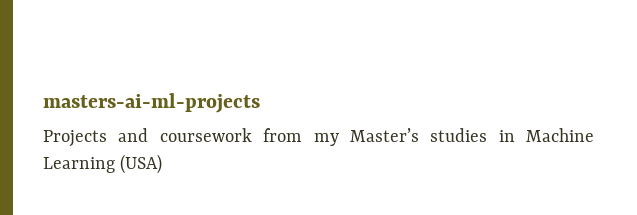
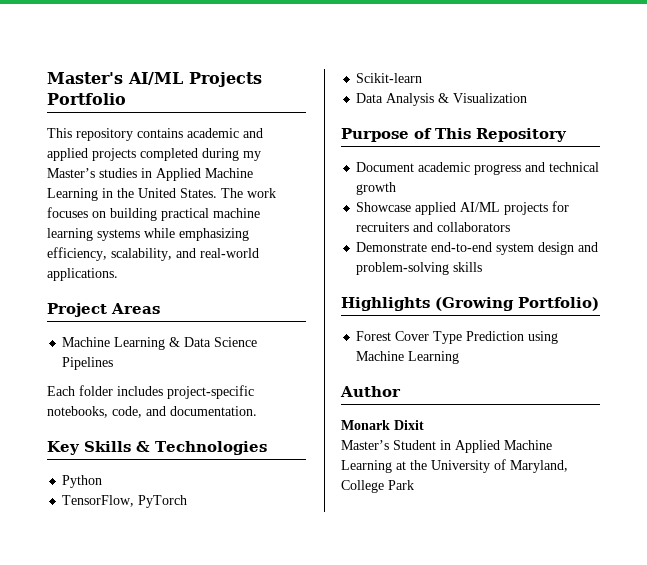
[43,93,260,113] [43,128,303,147] masters-ai-ml-projects // Projects and coursework from -> [47,72,262,87] [47,93,126,105] [47,128,263,141] [47,148,239,161] Master's AI/ML Projects Portfolio // This repository contains academic and applied projects completed during
[526,128,594,142] [43,154,163,174] Machine Learning (USA) -> [156,168,253,181] [47,188,276,201] [47,207,260,221] [47,228,249,241] [47,247,259,261] [47,268,118,281] [47,303,160,317] [62,337,258,350] [62,357,114,370] [47,385,254,399] [47,406,257,418] [47,441,267,455] [62,475,103,488] [62,495,188,508] [356,73,423,83] [356,93,528,106] [341,128,567,142] [356,162,600,175] [356,182,397,195] [356,201,570,215] [356,222,511,232] [356,242,599,255] [356,262,483,275] [341,297,599,311] [356,331,559,344] [356,351,460,364] [340,386,401,397] [341,420,424,430] [341,440,552,453] [341,459,568,473] [341,480,414,493] Applied Machine Learning in the United States. The work focuses on building practical machine learning systems while emphasizing efficiency, scalability, and real-world applications. // Project Areas // Machine Learning & Data Science Pipelines // Each folder includes project-specific notebooks, code, and documentation. // Key Skills & Technologies // Python // TensorFlow, PyTorch // Scikit-learn // Data Analysis & Visualization // Purpose of This Repository // Document academic progress and technical growth // Showcase applied AI/ML projects for recruiters and collaborators // Demonstrate end-to-end system design and problem-solving skills // Highlights (Growing Portfolio) // Forest Cover Type Prediction using Machine Learning // Author // Monark Dixit // Master’s Student in Applied Machine Learning at the University of Maryland, College Park

